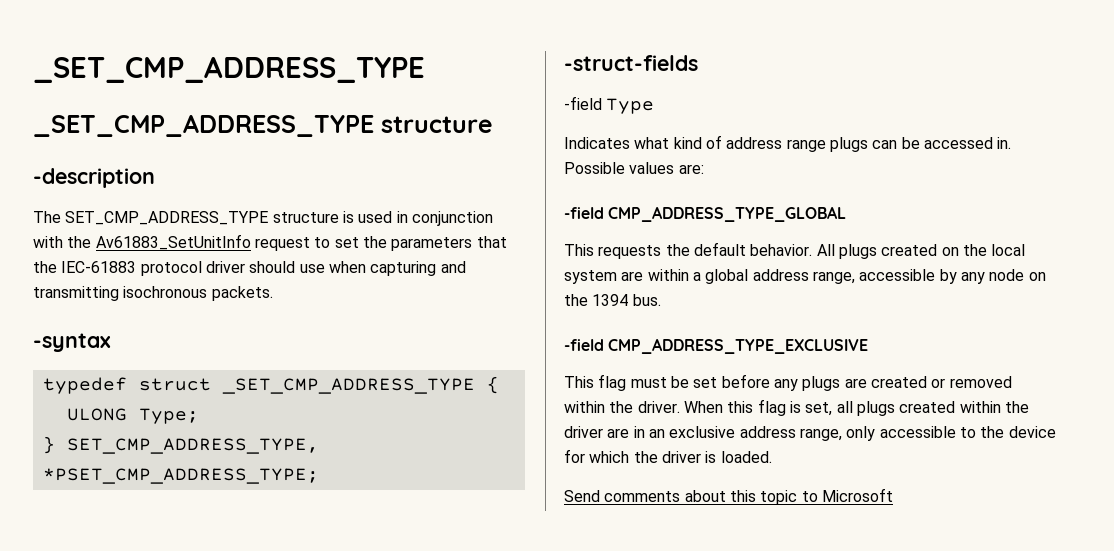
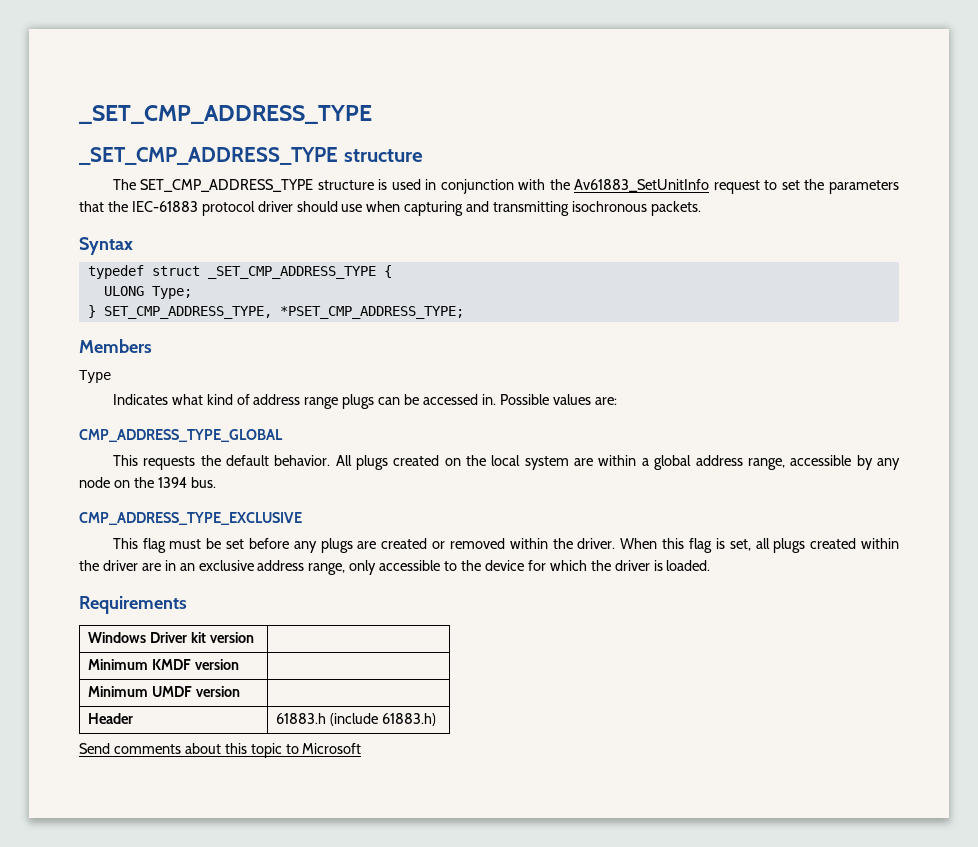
[33,168,155,188] // -description -> (423, 155) none
[33,333,111,352] -syntax -> [79,237,133,255] Syntax
[564,55,698,71] [564,96,602,110] -struct-fields // -field -> [79,339,152,353] Members //
[564,207,604,219] -field -> (617, 401) none
[564,339,604,351] -field -> (216, 482) none
(772, 457) none -> [79,596,187,614] [88,632,255,643] [88,659,240,670] [88,686,241,697] [88,713,134,724] [276,713,437,726] // Requirements // Windows Driver kit version | // Minimum KMDF version | // Minimum UMDF version | // Header | 61883.h (include 61883.h)

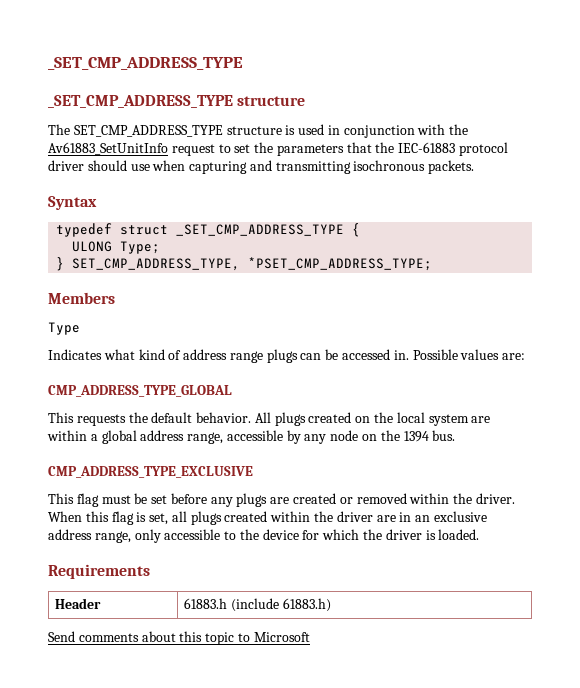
[88,632,255,643] [88,659,240,670] [88,686,241,697] // Windows Driver kit version | // Minimum KMDF version | // Minimum UMDF version | -> (150, 571) none

